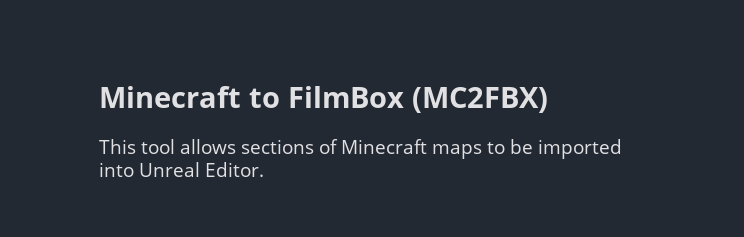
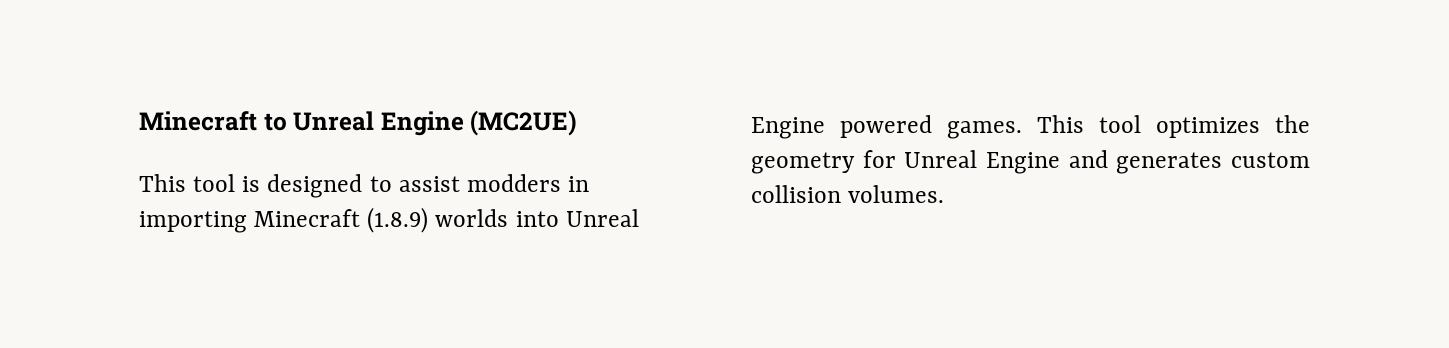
[287,86,548,113] [99,139,622,159] [99,162,264,177] FilmBox (MC2FBX) // This tool allows sections of Minecraft maps to be imported into Unreal Editor. -> [293,110,578,136] [139,174,590,198] [139,207,639,233] [751,115,1310,139] [751,150,1310,174] [751,185,945,203] Unreal Engine (MC2UE) // This tool is designed to assist modders in importing Minecraft (1.8.9) worlds into Unreal Engine powered games. This tool optimizes the geometry for Unreal Engine and generates custom collision volumes.

